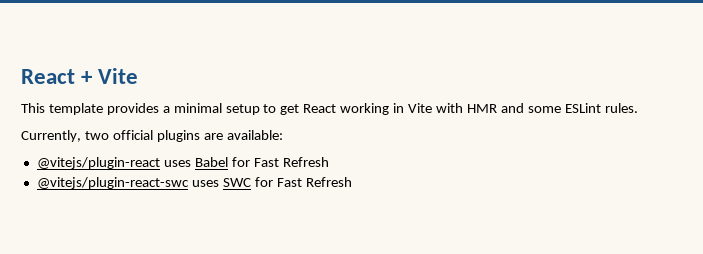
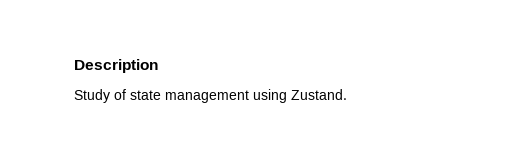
[21,68,139,84] [21,103,638,115] [21,130,283,142] [36,157,329,169] [36,177,352,189] React + Vite // This template provides a minimal setup to get React working in Vite with HMR and some ESLint rules. // Currently, two official plugins are available: // @vitejs/plugin-react uses Babel for Fast Refresh // @vitejs/plugin-react-swc uses SWC for Fast Refresh -> [74,59,158,73] [74,89,347,103] Description // Study of state management using Zustand.

